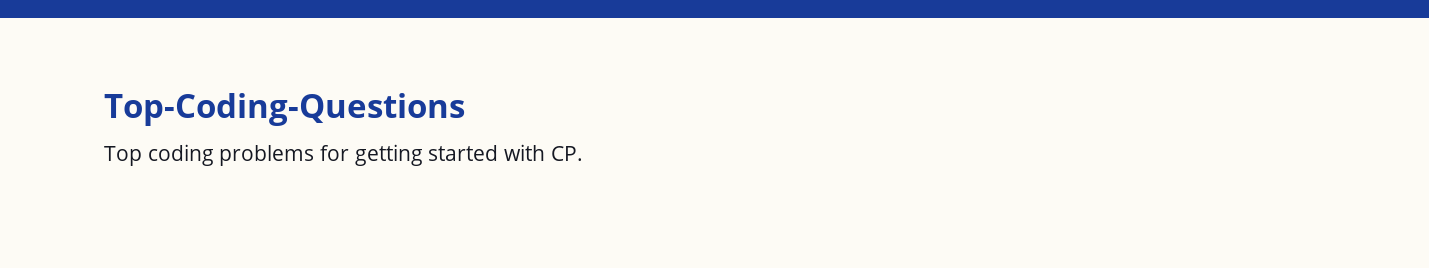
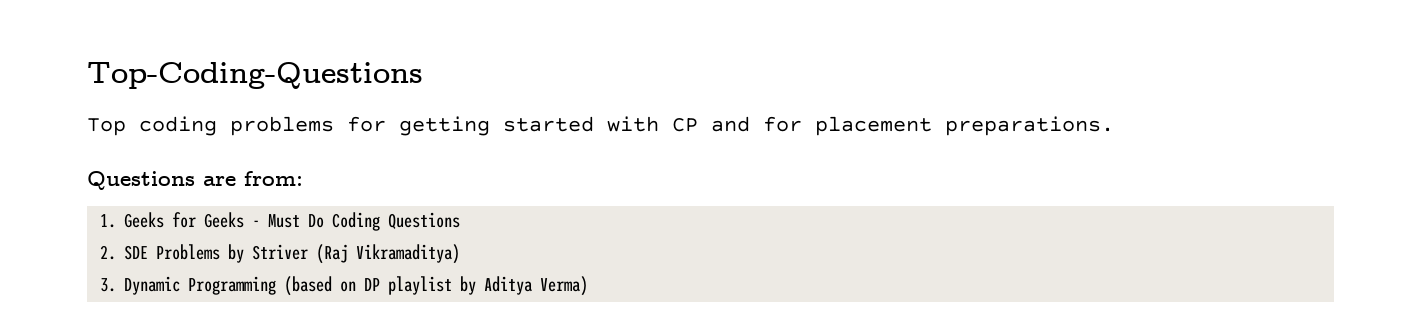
[550,146,583,161] CP. -> [672,116,1114,136] [87,171,303,190] [100,212,461,231] [100,244,461,264] [100,276,589,296] CP and for placement preparations. // Questions are from: // 1. Geeks for Geeks - Must Do Coding Questions // 2. SDE Problems by Striver (Raj Vikramaditya) // 3. Dynamic Programming (based on DP playlist by Aditya Verma)

